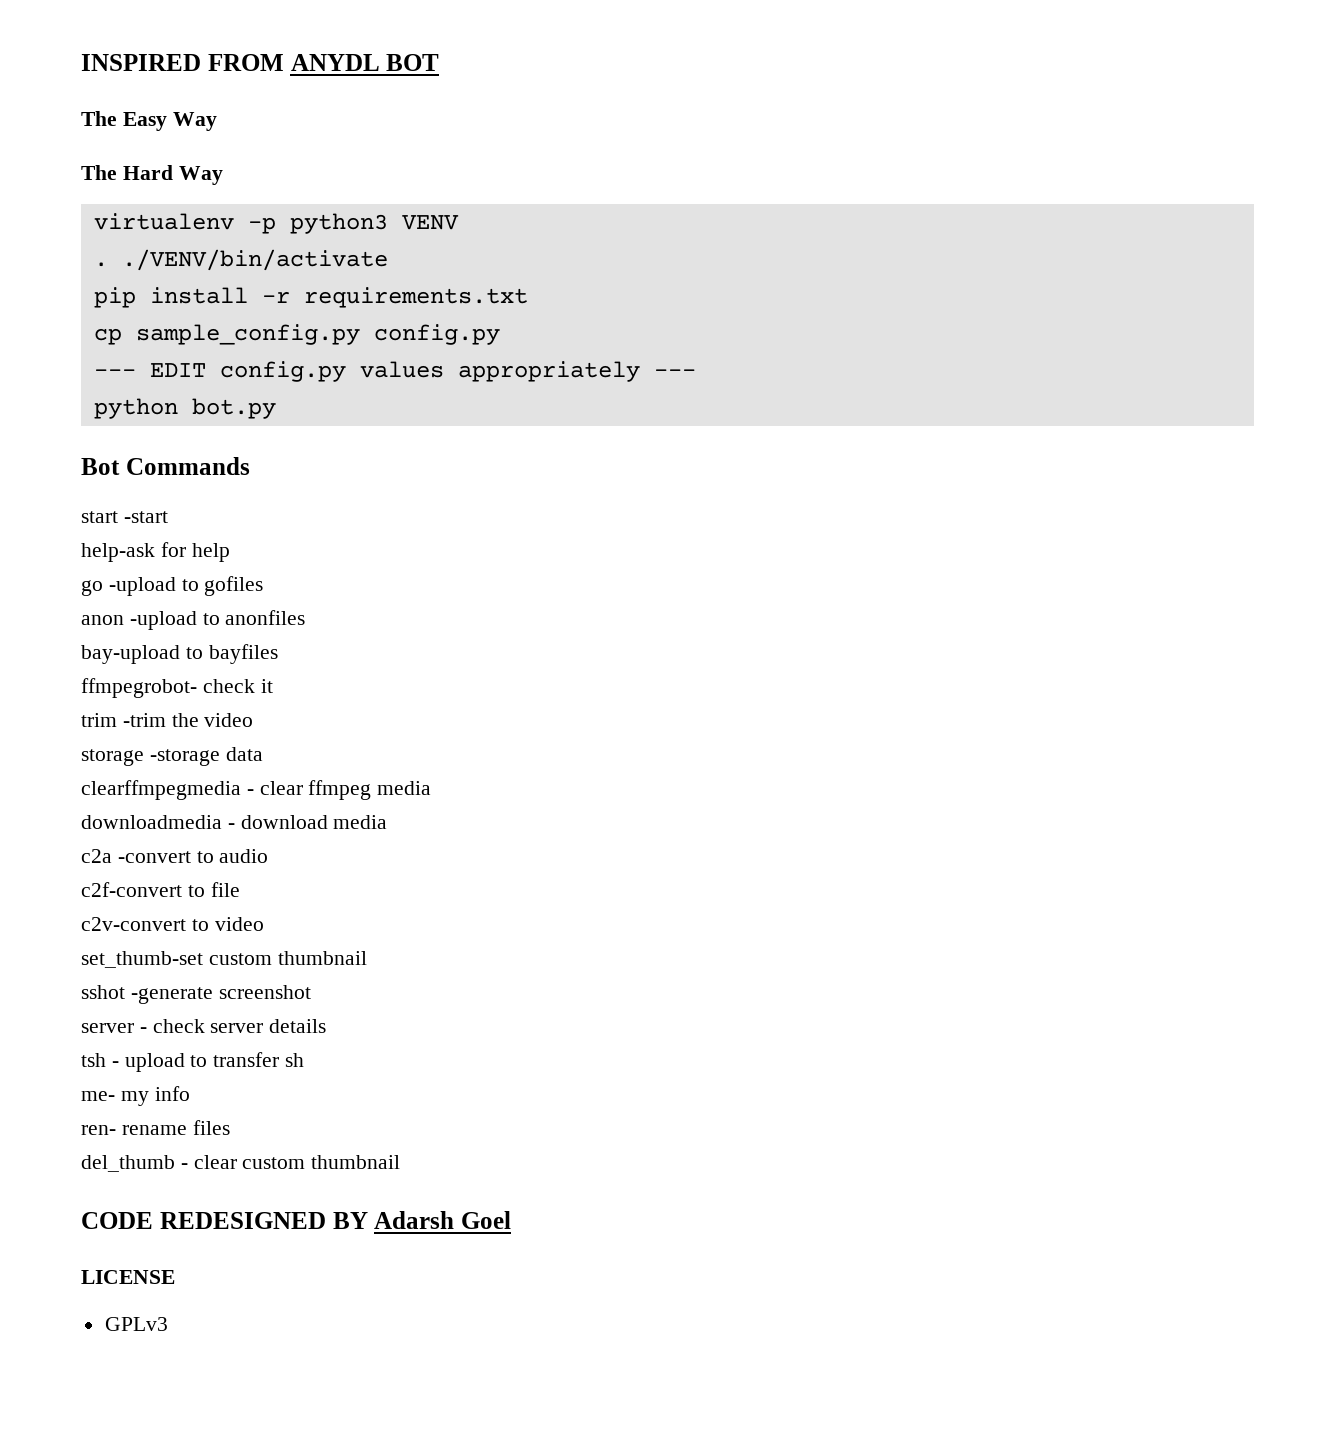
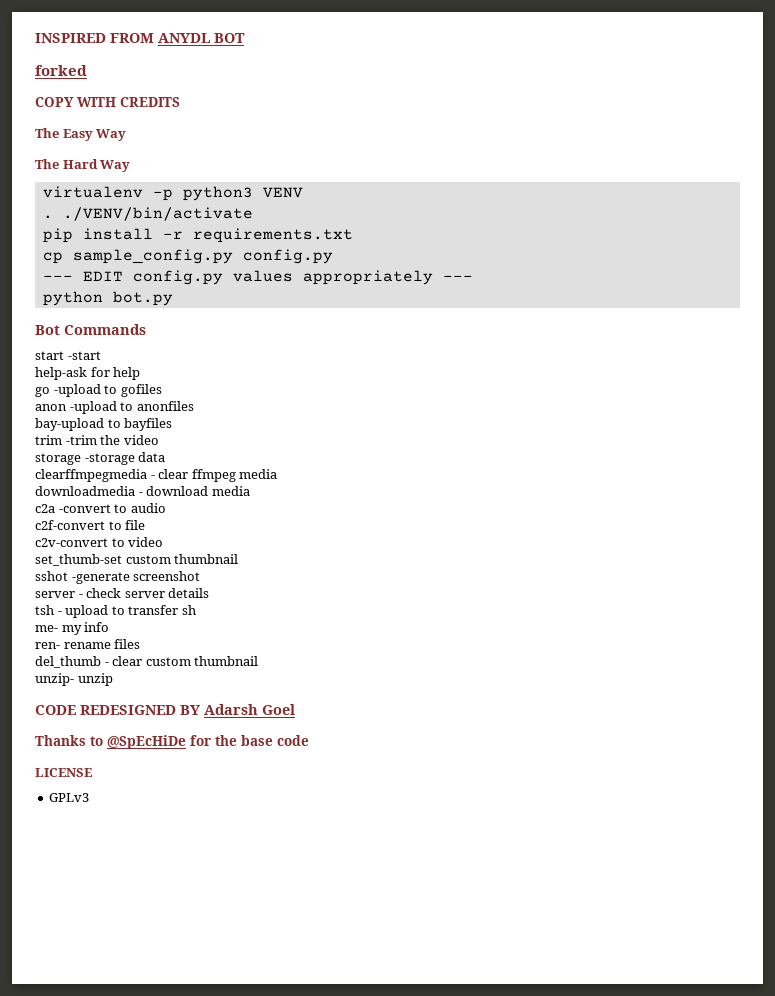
(440, 62) none -> [35,65,87,76] [35,97,180,107] // forked // COPY WITH CREDITS
[81,678,273,698] // ffmpegrobot- check it -> (173, 424) none
(401, 1162) none -> [35,673,113,686] // unzip- unzip
(511, 1220) none -> [35,735,309,749] // Thanks to @SpEcHiDe for the base code

